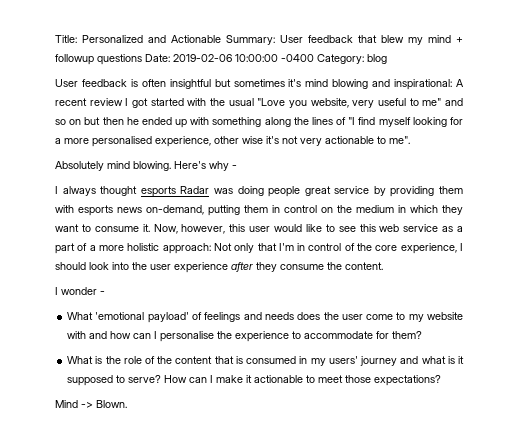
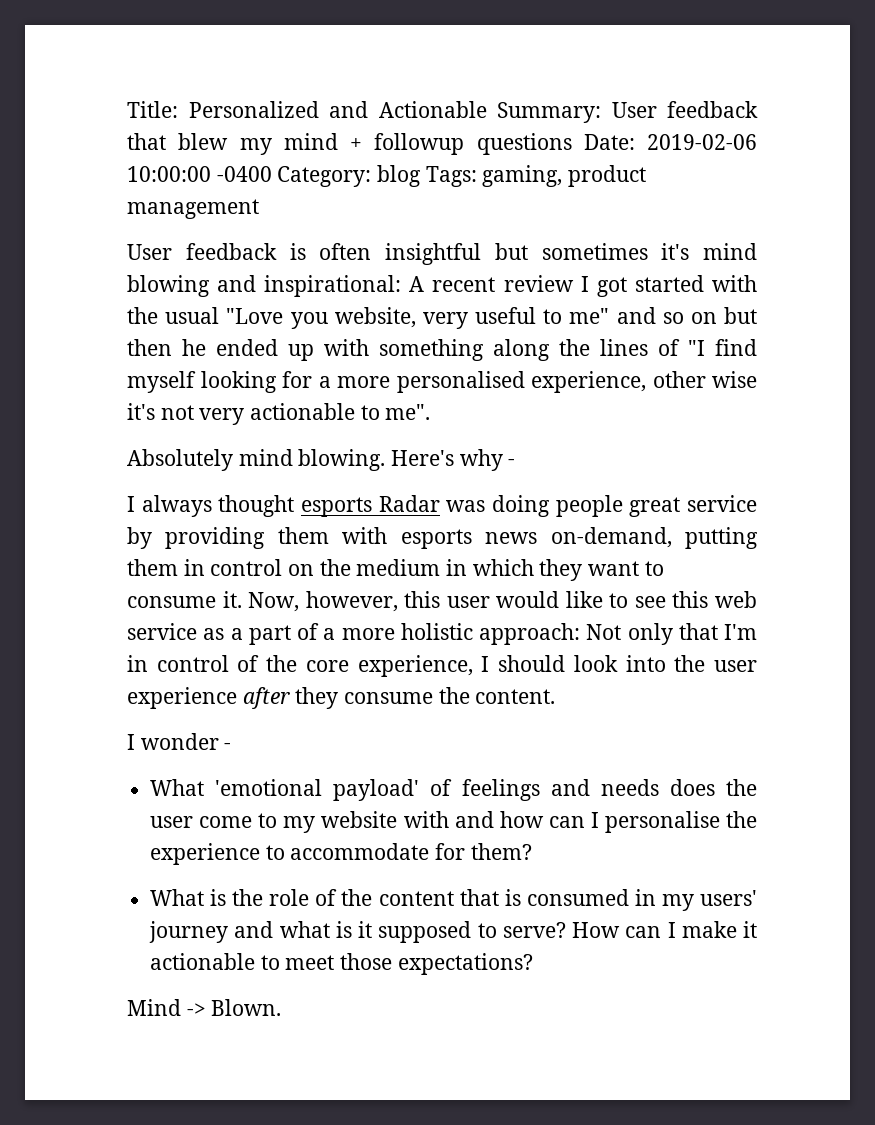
(387, 59) none -> [425,165,647,187] [127,199,259,219] Tags: gaming, product management

